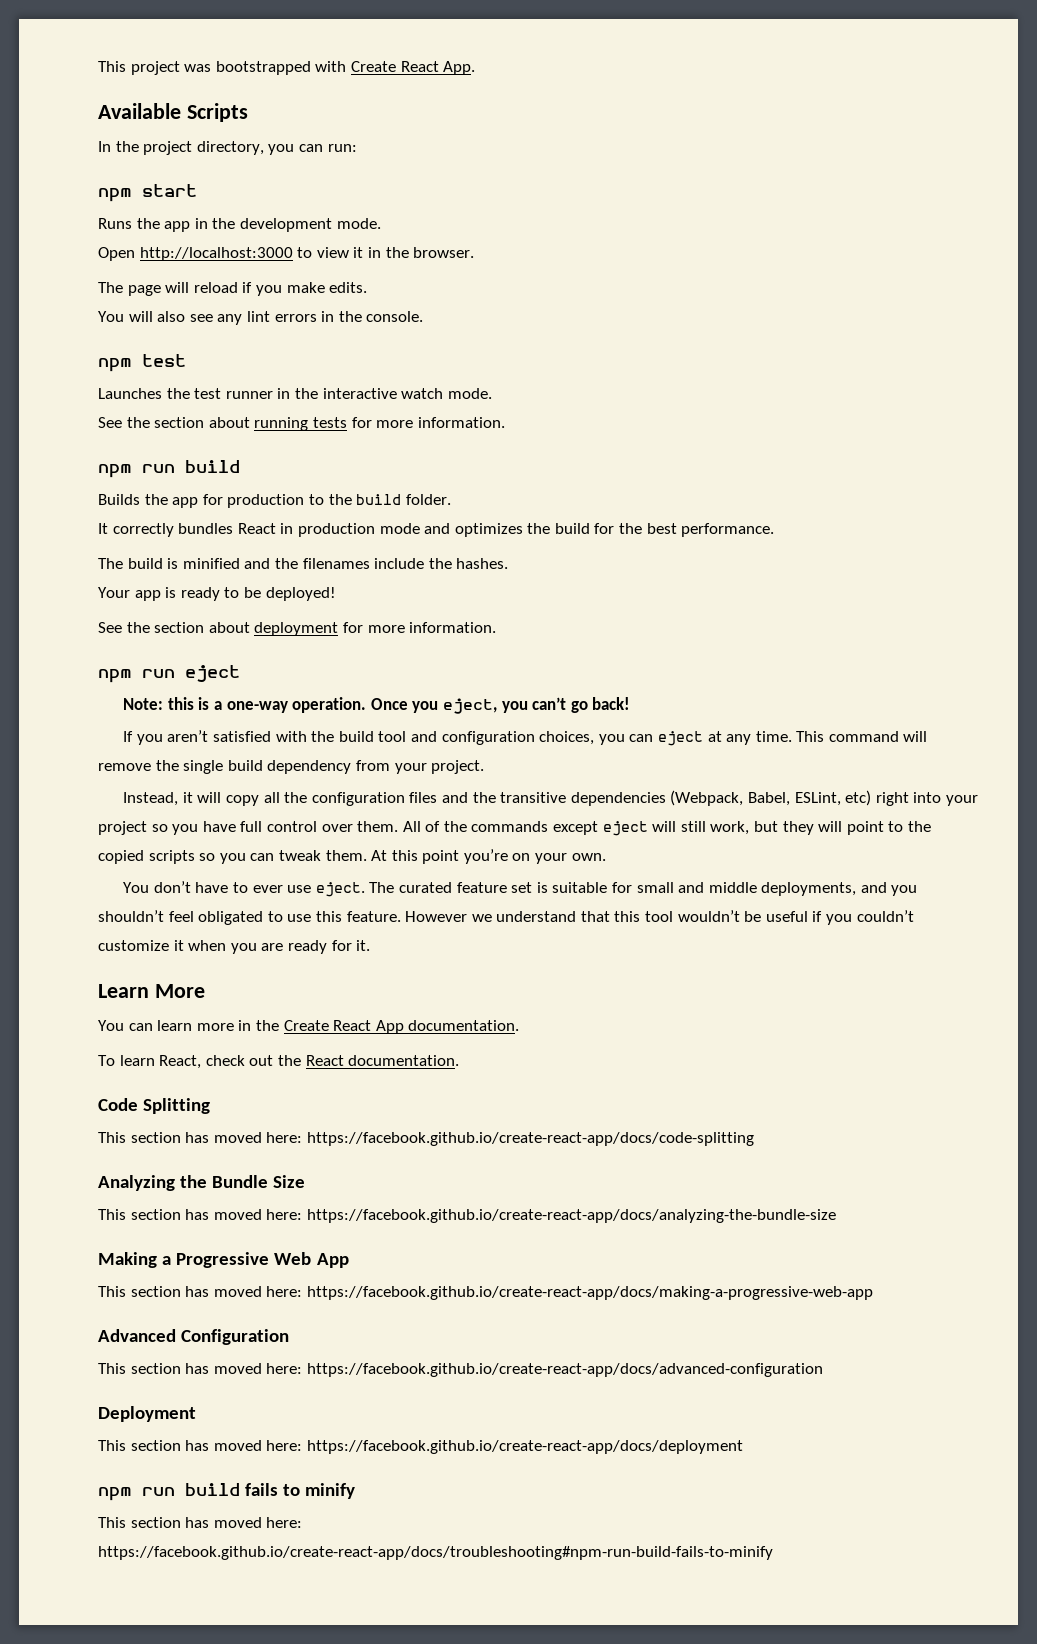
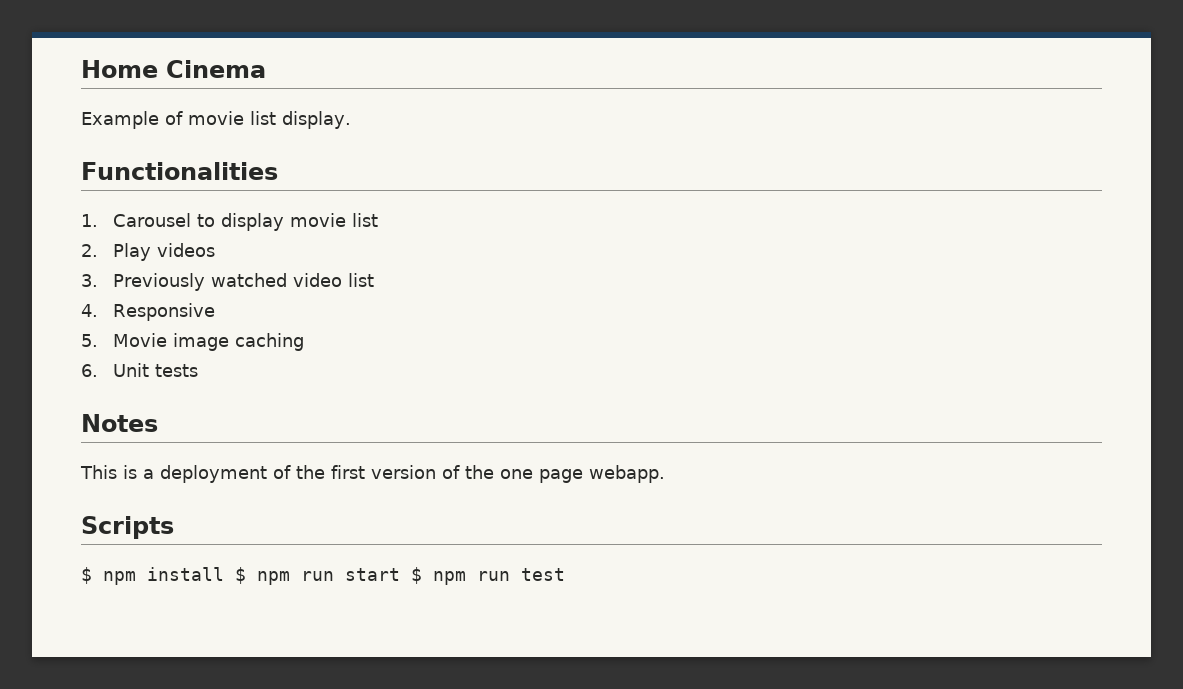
[98,61,476,75] [98,103,248,122] [98,141,357,155] [98,184,197,202] [98,218,381,232] [98,247,475,261] [98,282,368,296] [98,311,424,325] [98,354,186,372] [98,388,492,399] [98,417,505,431] [98,460,240,478] [98,494,451,508] [98,523,775,537] [98,558,509,569] [98,587,336,601] [98,622,497,636] [98,665,240,683] [123,697,631,714] [123,730,928,746] [98,760,485,774] [123,790,978,806] [98,821,931,836] [98,849,606,864] [123,881,918,897] [98,910,914,925] [98,940,371,954] [98,984,205,998] [98,1020,520,1034] [98,1055,460,1069] [98,1098,211,1114] [98,1132,754,1146] [98,1175,306,1191] [98,1209,836,1223] [98,1252,349,1268] [98,1286,873,1300] [98,1329,290,1345] [98,1363,823,1377] [98,1406,196,1422] [98,1440,743,1454] [98,1483,356,1501] [98,1517,303,1528] [98,1546,773,1560] This project was bootstrapped with Create React App. // Available Scripts // In the project directory, you can run: // npm start // Runs the app in the development mode. // Open http://localhost:3000 to view it in the browser. // The page will reload if you make edits. // You will also see any lint errors in the console. // npm test // Launches the test runner in the interactive watch mode. // See the section about running tests for more information. // npm run build // Builds the app for production to the build folder. // It correctly bundles React in production mode and optimizes the build for the best performance. // The build is minified and the filenames include the hashes. // Your app is ready to be deployed! // See the section about deployment for more information. // npm run eject // Note: this is a one-way operation. Once you eject, you can’t go back! // If you aren’t satisfied with the build tool and configuration choices, you can eject at any time. This command will remove the single build dependency from your project. // Instead, it will copy all the configuration files and the transitive dependencies (Webpack, Babel, ESLint, etc) right into your project so you have full control over them. All of the commands except eject will still work, but they will point to the copied scripts so you can tweak them. At this point you’re on your own. // You don’t have to ever use eject. The curated feature set is suitable for small and middle deployments, and you shouldn’t feel obligated to use this feature. However we understand that this tool wouldn’t be useful if you couldn’t customize it when you are ready for it. // Learn More // You can learn more in the Create React App documentation. // To learn React, check out the React documentation. // Code Splitting // This section has moved here: https://facebook.github.io/create-react-app/docs/code-splitting // Analyzing the Bundle Size // This section has moved here: https://facebook.github.io/create-react-app/docs/analyzing-the-bundle-size // Making a Progressive Web App // This section has moved here: https://facebook.github.io/create-react-app/docs/making-a-progressive-web-app // Advanced Configuration // This section has moved here: https://facebook.github.io/create-react-app/docs/advanced-configuration // Deployment // This section has moved here: https://facebook.github.io/create-react-app/docs/deployment // npm run build fails to minify // This section has moved here: https://facebook.github.io/create-react-app/docs/troubleshooting#npm-run-build-fails-to-minify -> [81,60,266,78] [81,111,351,129] [81,162,278,180] [81,213,378,231] [81,243,215,261] [81,273,374,291] [81,303,215,321] [81,333,304,351] [81,363,198,377] [81,414,158,432] [80,465,665,483] [81,516,174,539] [81,567,565,585] Home Cinema // Example of movie list display. // Functionalities // 1. Carousel to display movie list // 2. Play videos // 3. Previously watched video list // 4. Responsive // 5. Movie image caching // 6. Unit tests // Notes // This is a deployment of the first version of the one page webapp. // Scripts // $ npm install $ npm run start $ npm run test

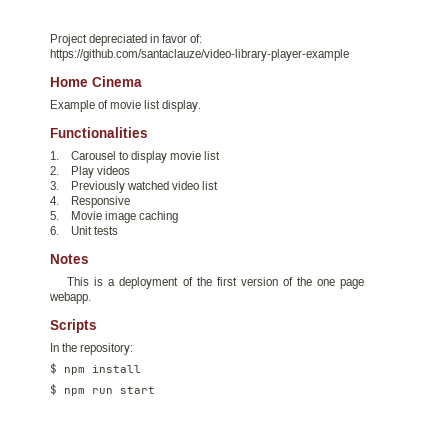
(81, 69) none -> [50,34,203,46] [50,49,349,61] Project depreciated in favor of: https://github.com/santaclauze/video-library-player-example //
(174, 527) none -> [50,343,134,355] // In the repository:
(224, 574) none -> (141, 369) //
[411,567,565,585] $ npm run test -> (155, 390) none

